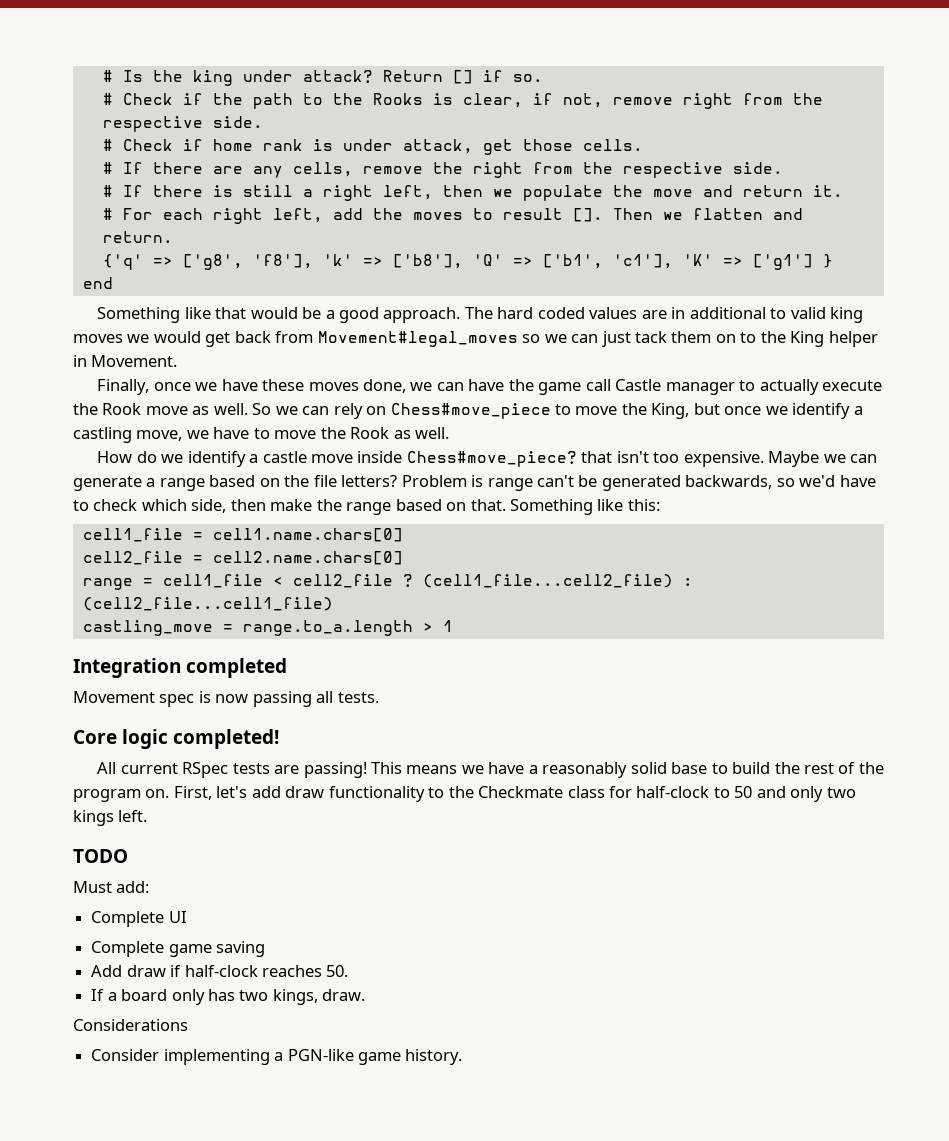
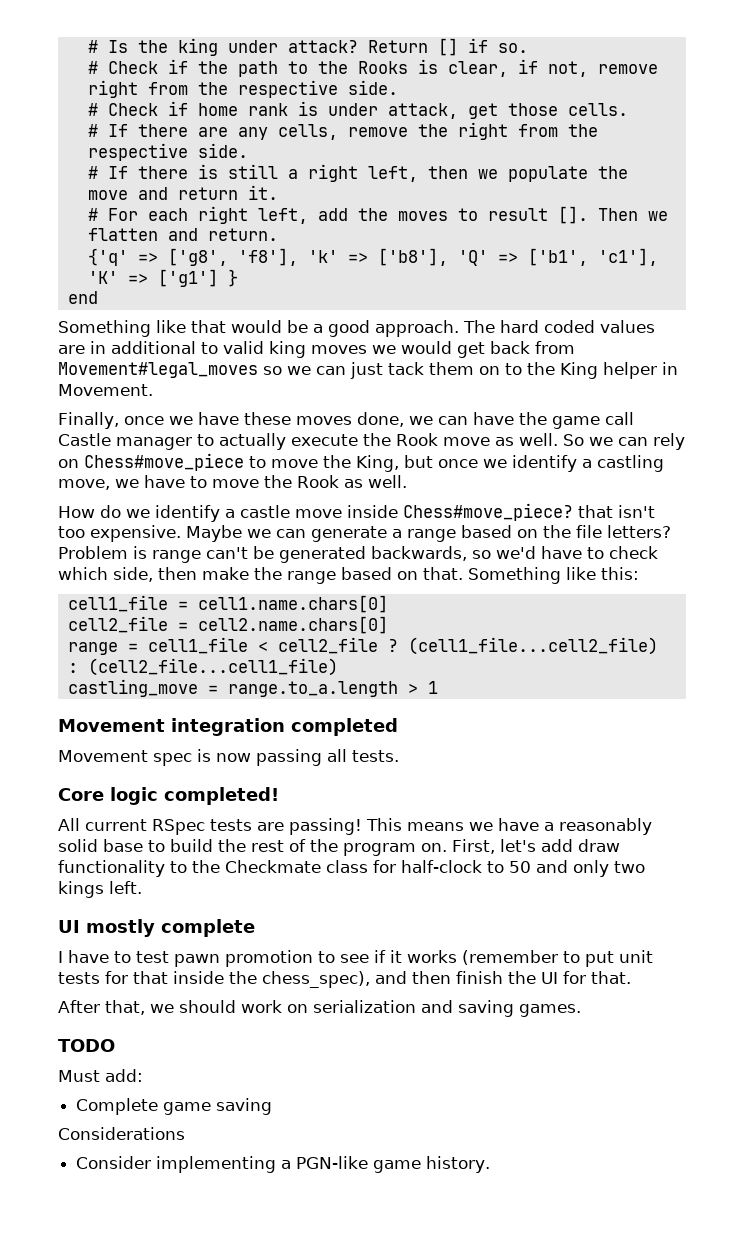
[73,658,181,678] Integration -> [58,718,285,736] Movement integration
(148, 816) none -> [58,919,255,937] [58,950,653,967] [58,971,631,988] [58,1000,581,1017] // UI mostly complete // I have to test pawn promotion to see if it works (remember to put unit tests for that inside the chess_spec), and then finish the UI for that. // After that, we should work on serialization and saving games.
[91,911,187,927] // Complete UI -> (143, 1075) none
[91,965,349,977] [91,989,366,1005] // Add draw if half-clock reaches 50. // If a board only has two kings, draw. -> (273, 1106) none

